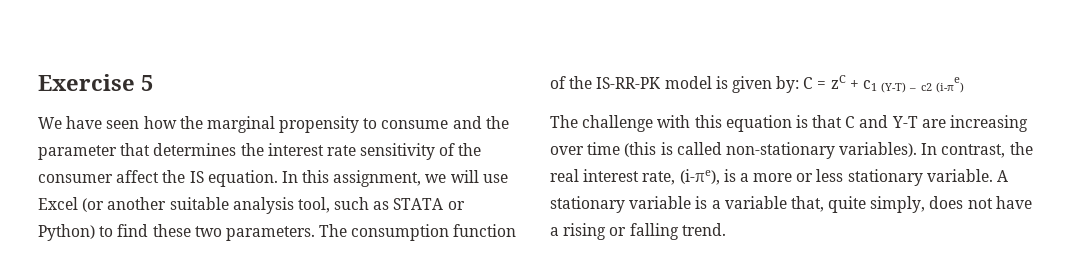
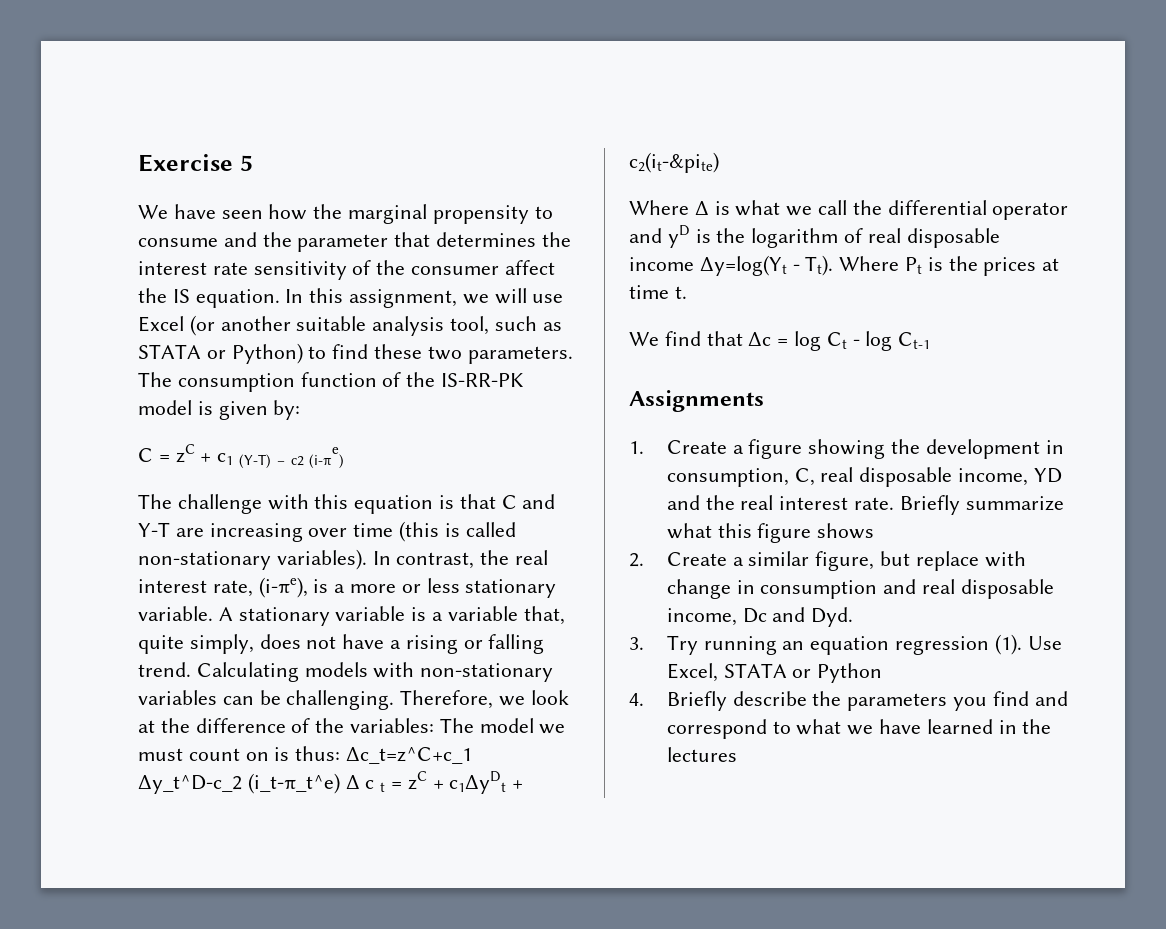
(800, 84) none -> (301, 410) //
(726, 229) none -> [196,662,554,682] [138,690,569,710] [138,718,566,734] [138,746,473,764] [138,771,524,794] [629,152,719,173] [629,200,1069,220] [629,225,1000,248] [629,255,1060,276] [629,285,687,299] [629,331,931,351] [629,390,764,412] [629,439,1064,459] [666,467,1062,487] [666,495,1064,515] [666,523,875,543] [629,551,1026,571] [666,579,1054,599] [666,607,854,627] [629,634,1062,655] [666,663,883,683] [629,691,1068,711] [666,719,1052,739] [666,747,737,762] Calculating models with non-stationary variables can be challenging. Therefore, we look at the difference of the variables: The model we must count on is thus: Δc_t=z^C+c_1 Δy_t^D-c_2 (i_t-π_t^e) Δ c t = zC + c1ΔyDt + c2(it-&pite) // Where Δ is what we call the differential operator and yD is the logarithm of real disposable income Δy=log(Yt - Tt). Where Pt is the prices at time t. // We find that Δc = log Ct - log Ct-1 // Assignments // 1. Create a figure showing the development in consumption, C, real disposable income, YD and the real interest rate. Briefly summarize what this figure shows // 2. Create a similar figure, but replace with change in consumption and real disposable income, Dc and Dyd. // 3. Try running an equation regression (1). Use Excel, STATA or Python // 4. Briefly describe the parameters you find and correspond to what we have learned in the lectures

